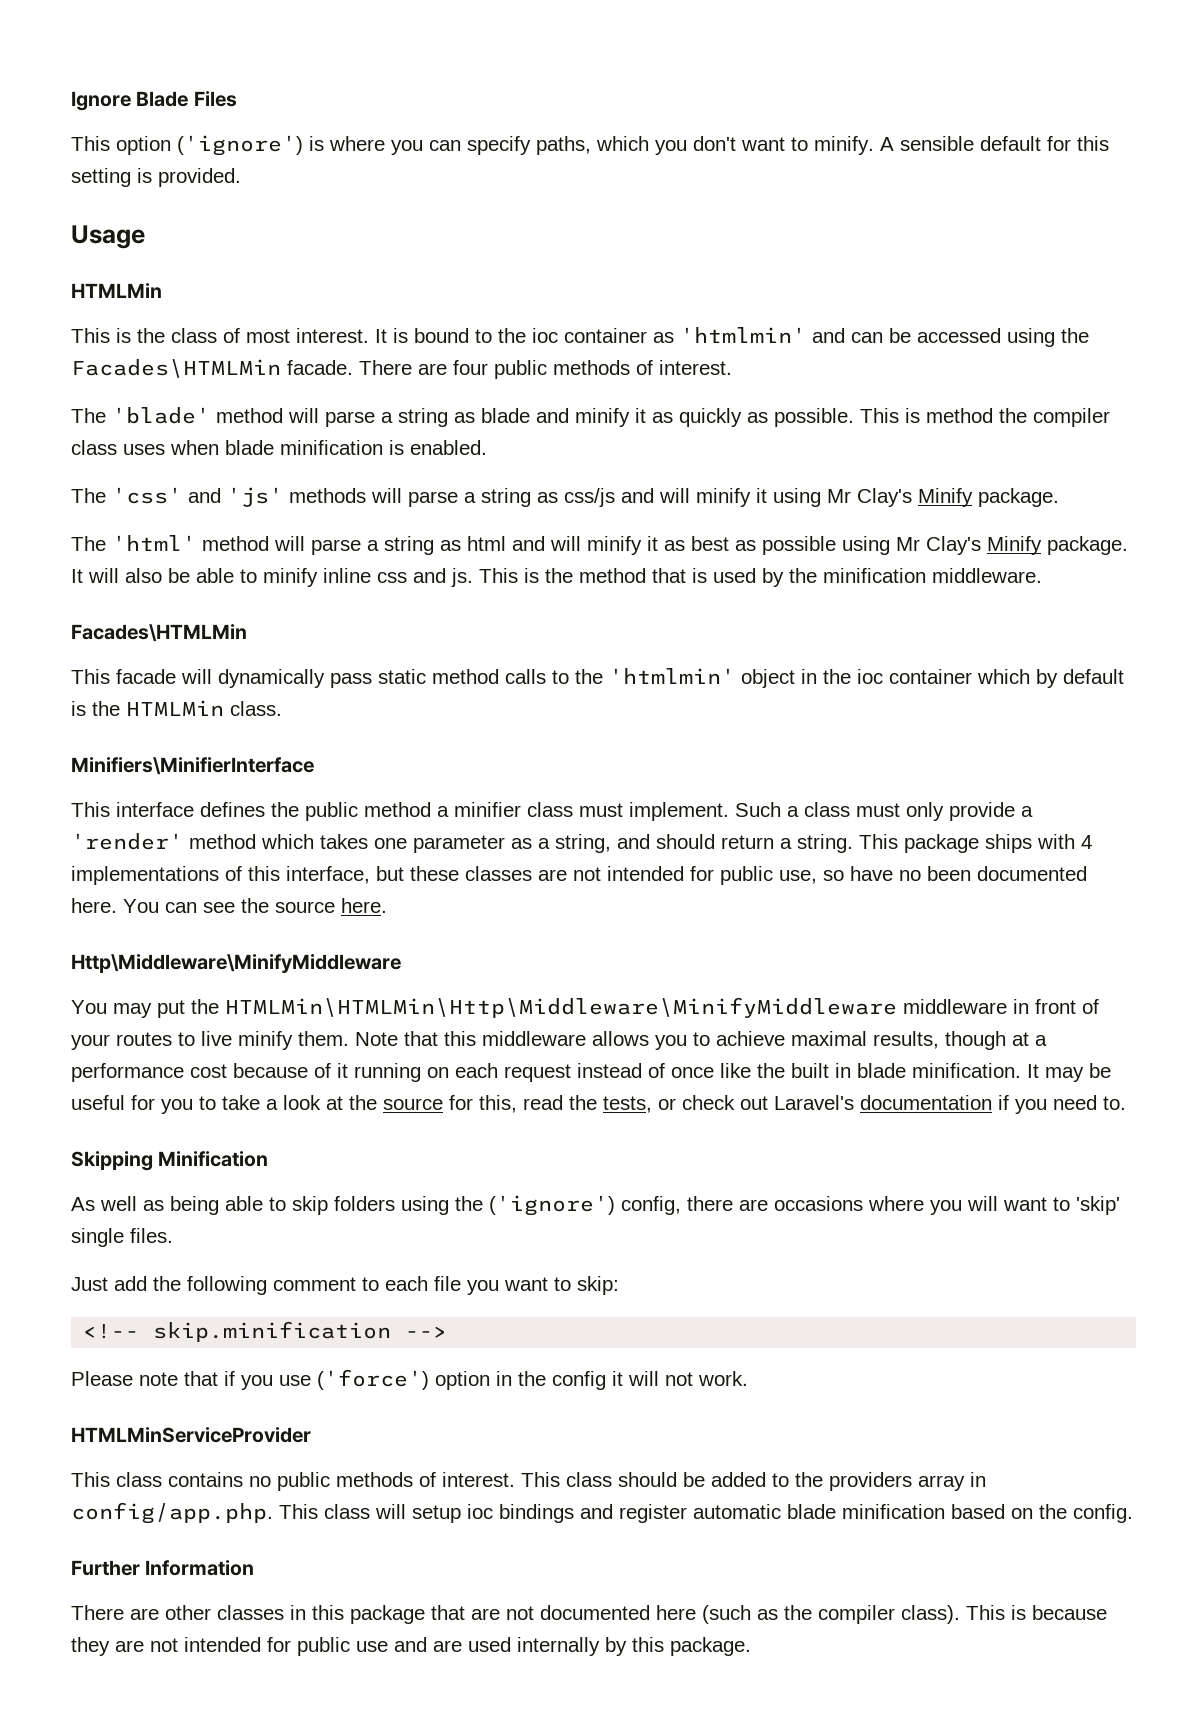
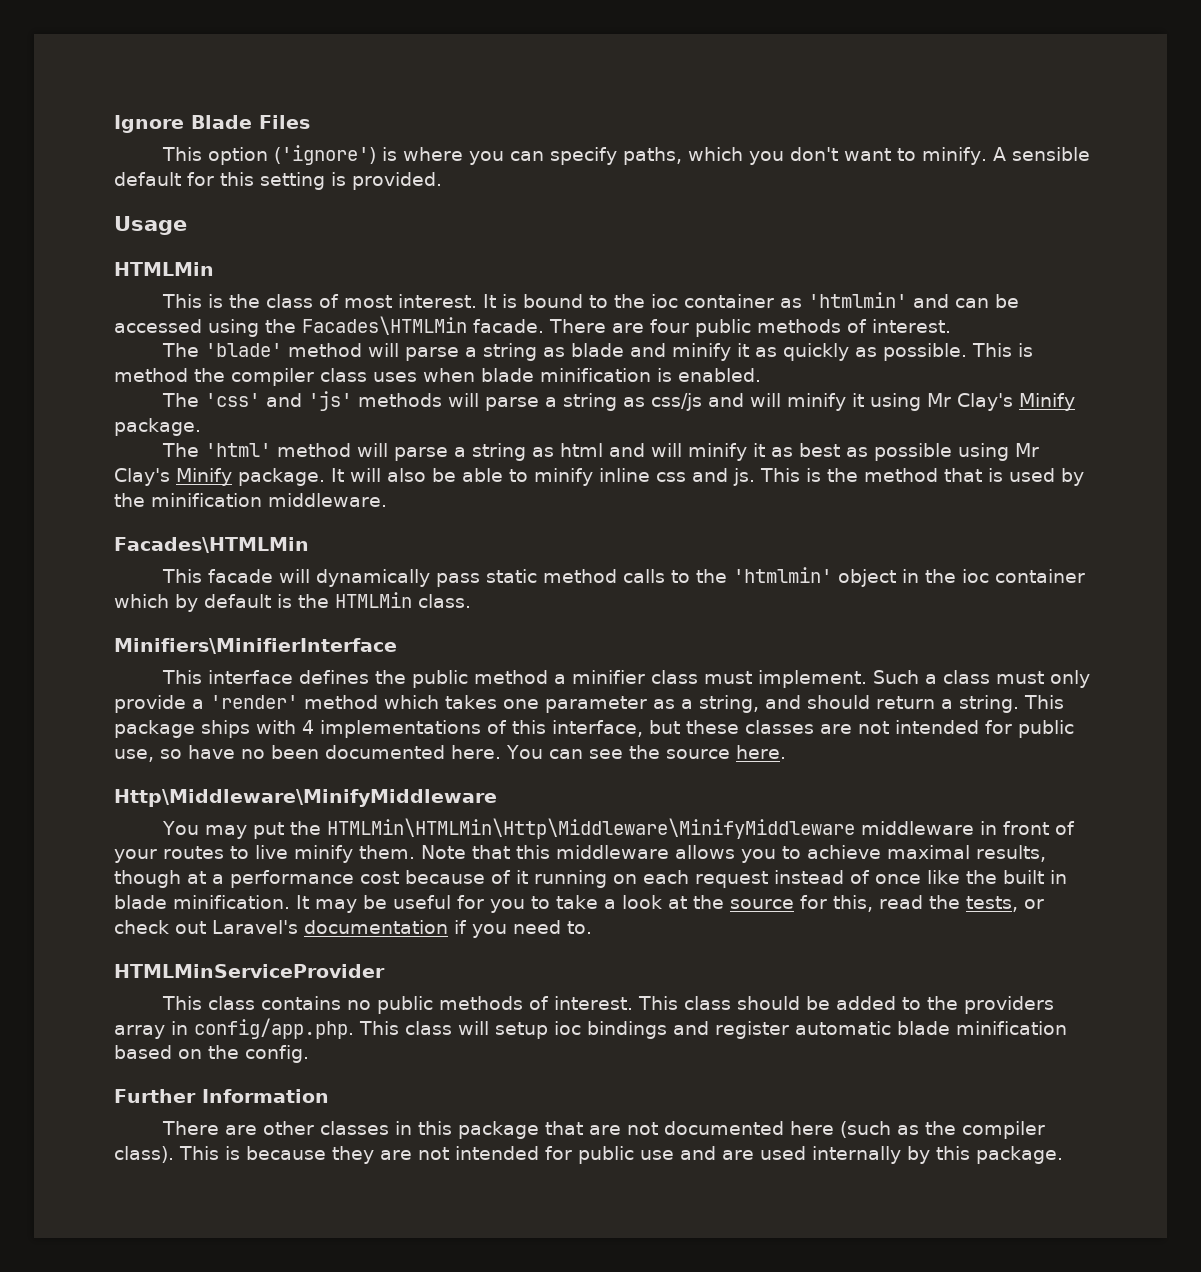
[71,1151,269,1171] [71,1195,1120,1216] [71,1228,173,1247] [71,1276,619,1295] [83,1321,448,1342] [71,1369,748,1390] // Skipping Minification // As well as being able to skip folders using the ('ignore') config, there are occasions where you will want to 'skip' single files. // Just add the following comment to each file you want to skip: // <!-- skip.minification --> // Please note that if you use ('force') option in the config it will not work. -> (592, 927) none

